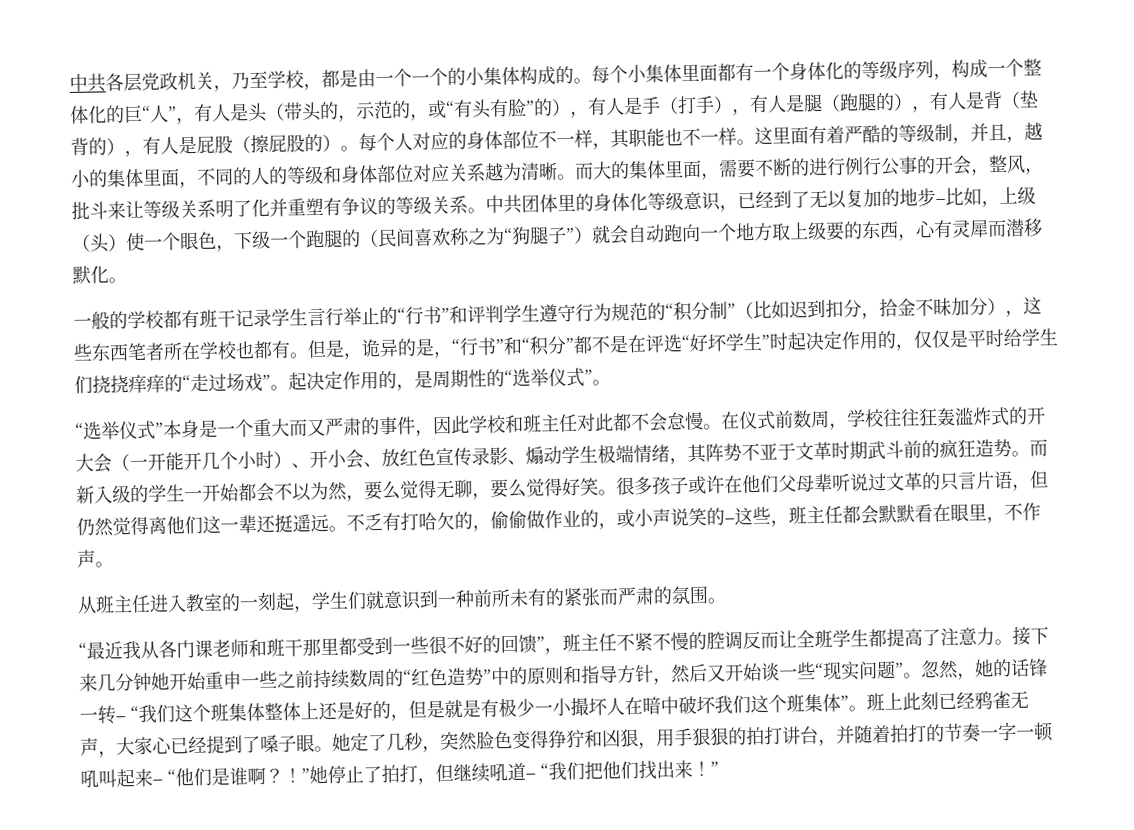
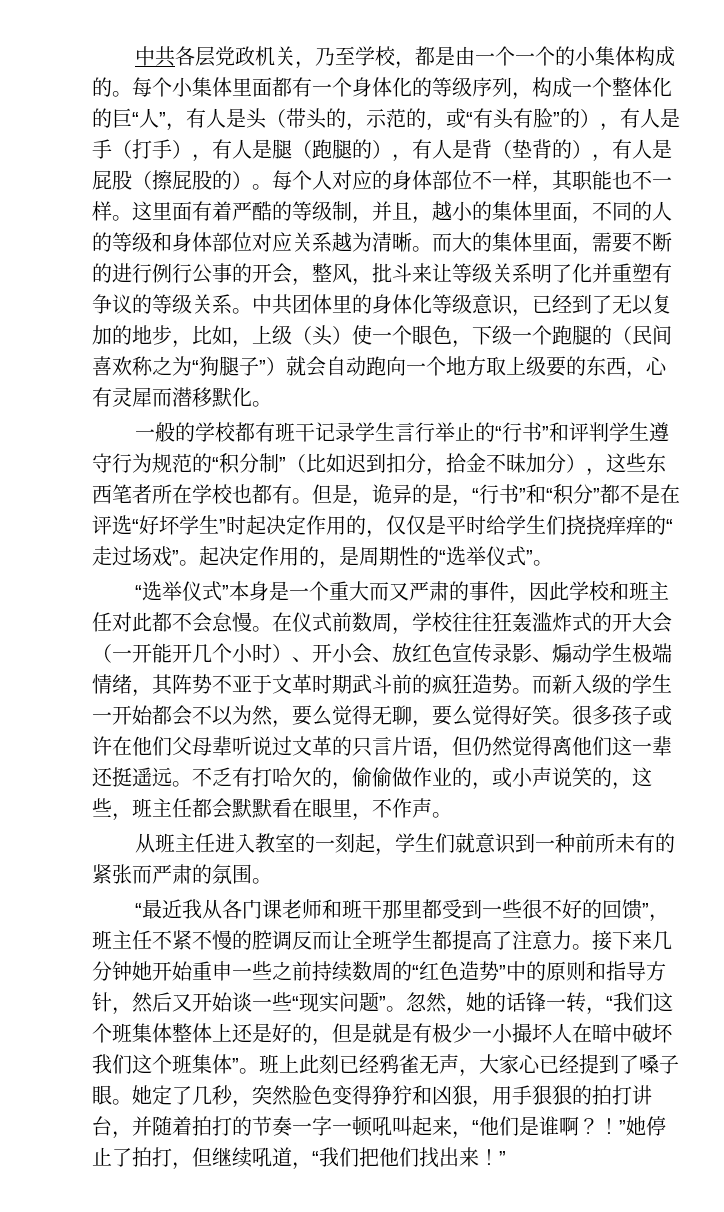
[935,198,946,205] – -> [172,340,192,348] ，
[724,518,735,524] – -> [612,782,632,790] ，
[115,716,126,722] – -> [586,1007,606,1015] ，
[152,779,163,785] – -> [452,1131,472,1139] ，
[525,773,536,779] – -> [292,1162,312,1170] ，

